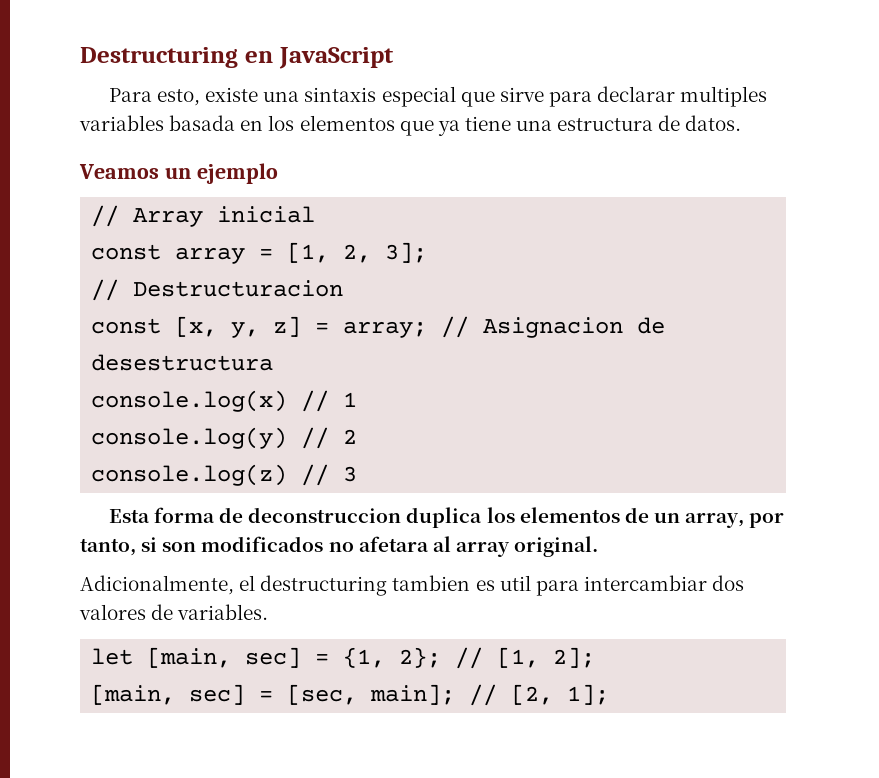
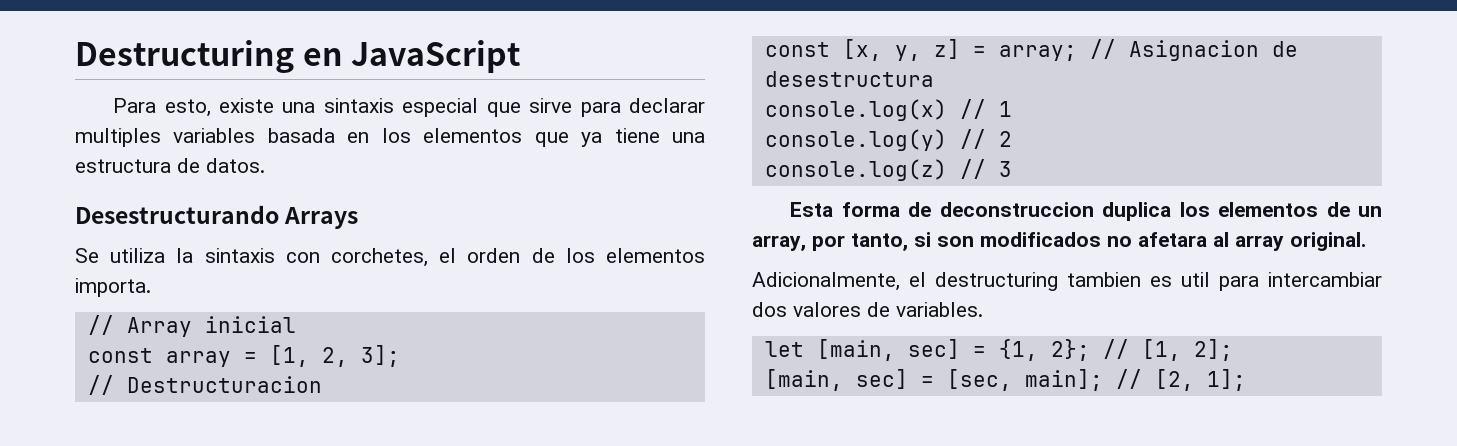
[79,163,278,184] Veamos un ejemplo -> [75,205,359,229] [75,248,705,267] [75,278,151,297] Desestructurando Arrays // Se utiliza la sintaxis con corchetes, el orden de los elementos importa.

